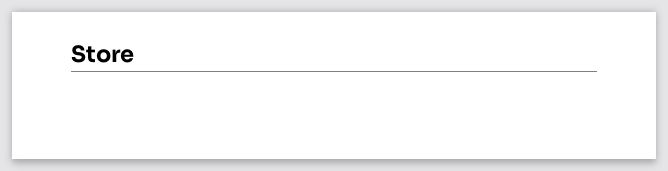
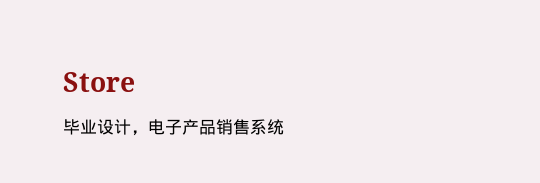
(134, 54) none -> [63,119,284,136] // 毕业设计，电子产品销售系统

